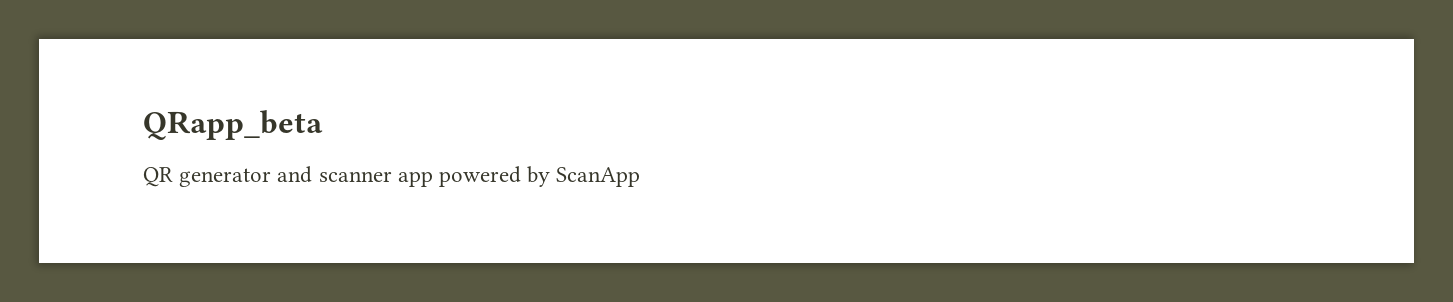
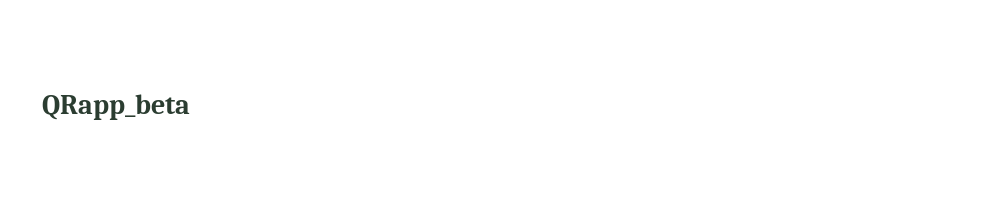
[143,166,641,187] // QR generator and scanner app powered by ScanApp -> (190, 107) none

